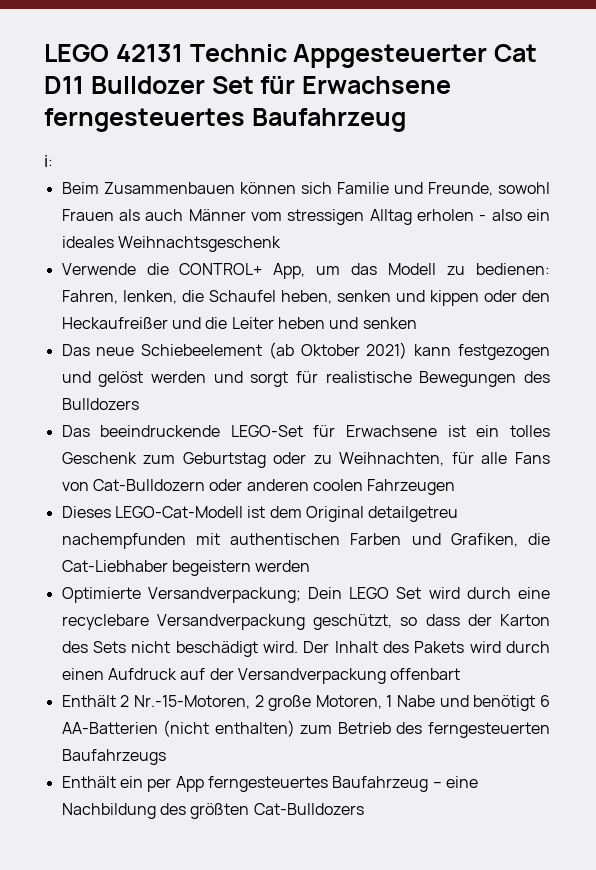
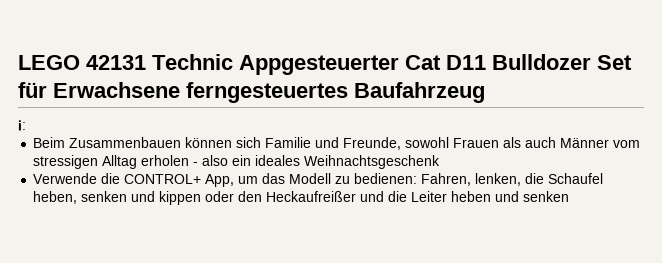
[61,342,550,360] [61,371,550,387] [61,398,139,410] [61,425,550,437] [61,452,550,468] [61,479,456,495] [61,506,459,522] [61,533,551,549] [61,560,311,576] [61,587,550,603] [61,614,550,630] [61,641,550,657] [61,668,461,684] [61,695,550,711] [61,720,550,738] [61,749,166,765] [61,776,478,792] [61,803,364,819] // Das neue Schiebeelement (ab Oktober 2021) kann festgezogen und gelöst werden und sorgt für realistische Bewegungen des Bulldozers // Das beeindruckende LEGO-Set für Erwachsene ist ein tolles Geschenk zum Geburtstag oder zu Weihnachten, für alle Fans von Cat-Bulldozern oder anderen coolen Fahrzeugen // Dieses LEGO-Cat-Modell ist dem Original detailgetreu nachempfunden mit authentischen Farben und Grafiken, die Cat-Liebhaber begeistern werden // Optimierte Versandverpackung; Dein LEGO Set wird durch eine recyclebare Versandverpackung geschützt, so dass der Karton des Sets nicht beschädigt wird. Der Inhalt des Pakets wird durch einen Aufdruck auf der Versandverpackung offenbart // Enthält 2 Nr.-15-Motoren, 2 große Motoren, 1 Nabe und benötigt 6 AA-Batterien (nicht enthalten) zum Betrieb des ferngesteuerten Baufahrzeugs // Enthält ein per App ferngesteuertes Baufahrzeug – eine Nachbildung des größten Cat-Bulldozers -> (570, 196) none

